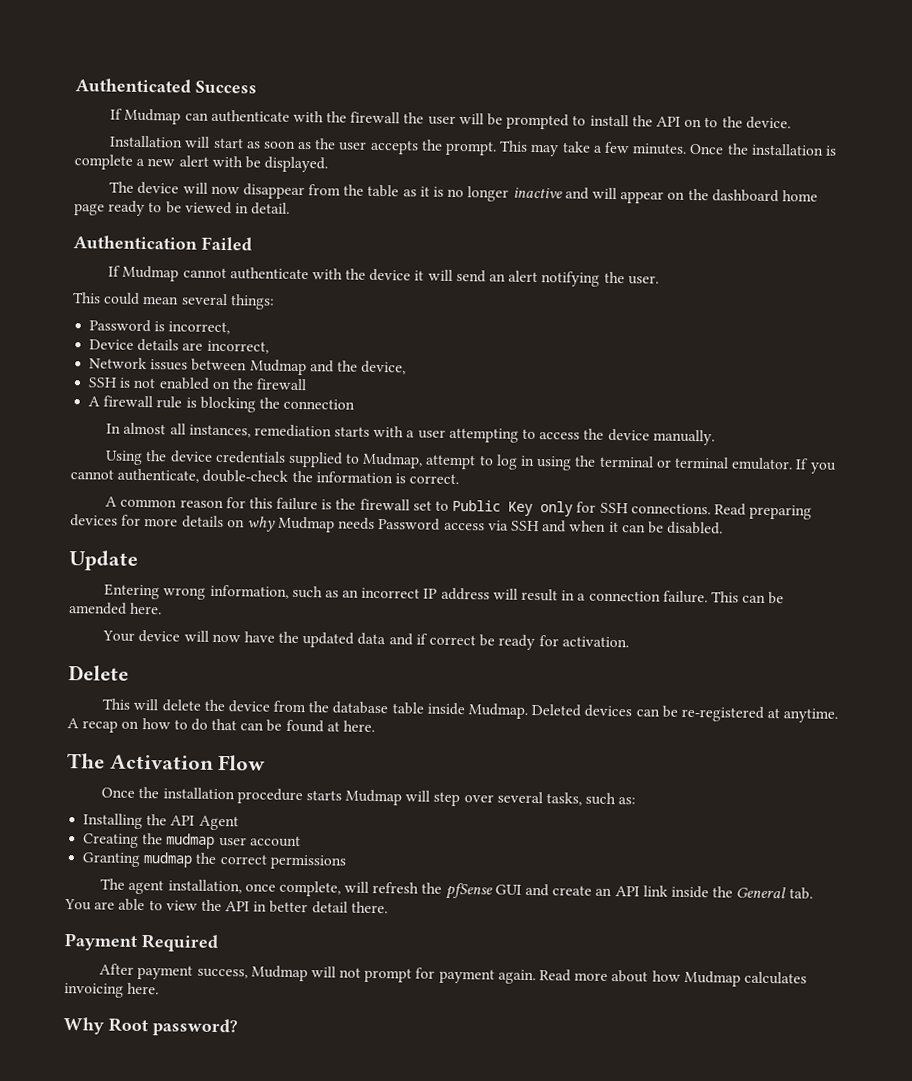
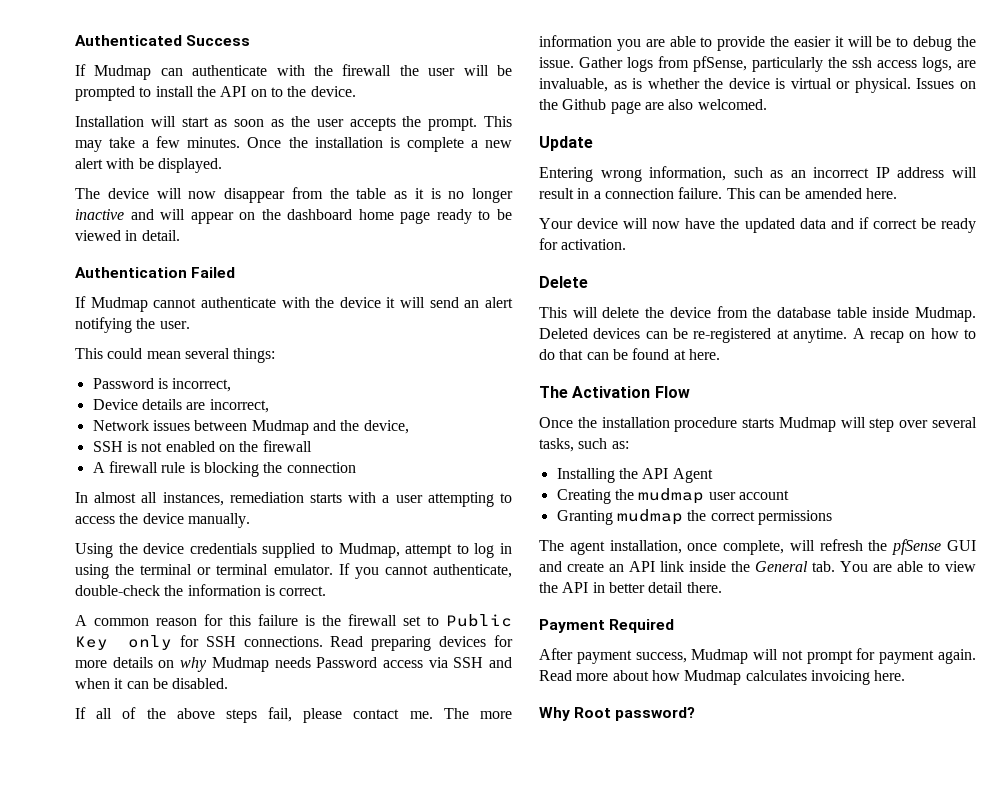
(724, 528) none -> [75,707,512,723] [539,35,977,51] [539,56,976,72] [539,78,977,93] [539,99,767,114] // If all of the above steps fail, please contact me. The more information you are able to provide the easier it will be to debug the issue. Gather logs from pfSense, particularly the ssh access logs, are invaluable, as is whether the device is virtual or physical. Issues on the Github page are also welcomed.

